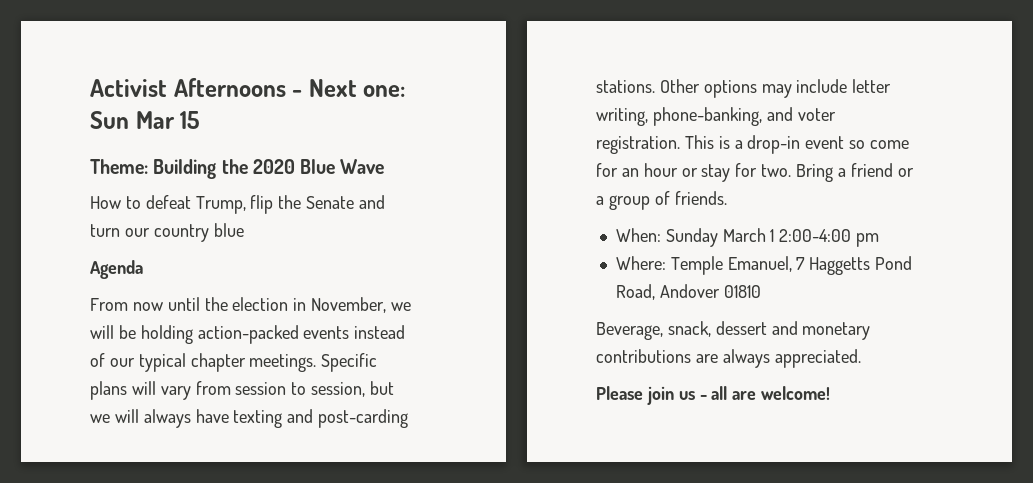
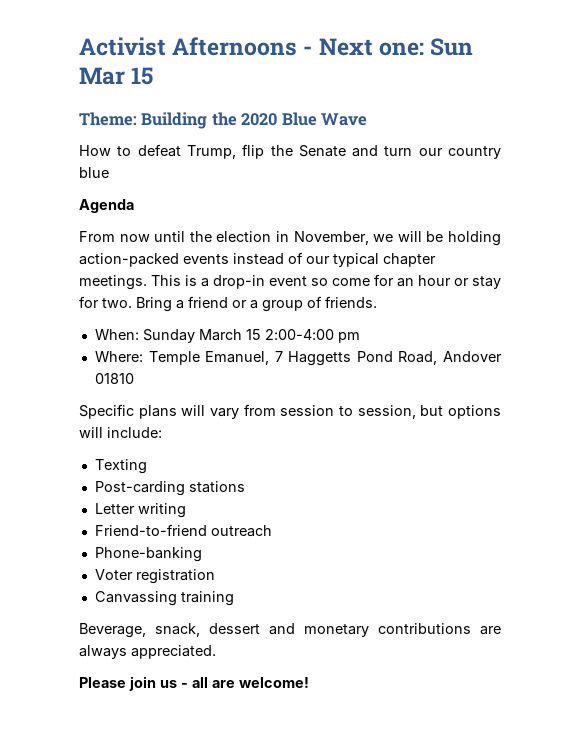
[321,353,378,372] [90,381,395,400] [90,409,409,428] [596,79,892,98] [596,107,836,126] [596,136,680,154] Specific plans will vary from session to session, but we will always have texting and post-carding stations. Other options may include letter writing, phone-banking, and voter registration. -> (147, 282) none
[770,229,775,242] 1 -> [245,329,261,340] 15
(761, 291) none -> [79,404,502,419] [79,427,162,438] [94,459,147,474] [94,481,245,496] [94,503,186,518] [94,524,272,537] [94,547,202,562] [94,569,215,584] [94,591,234,606] // Specific plans will vary from session to session, but options will include: // Texting // Post-carding stations // Letter writing // Friend-to-friend outreach // Phone-banking // Voter registration // Canvassing training

